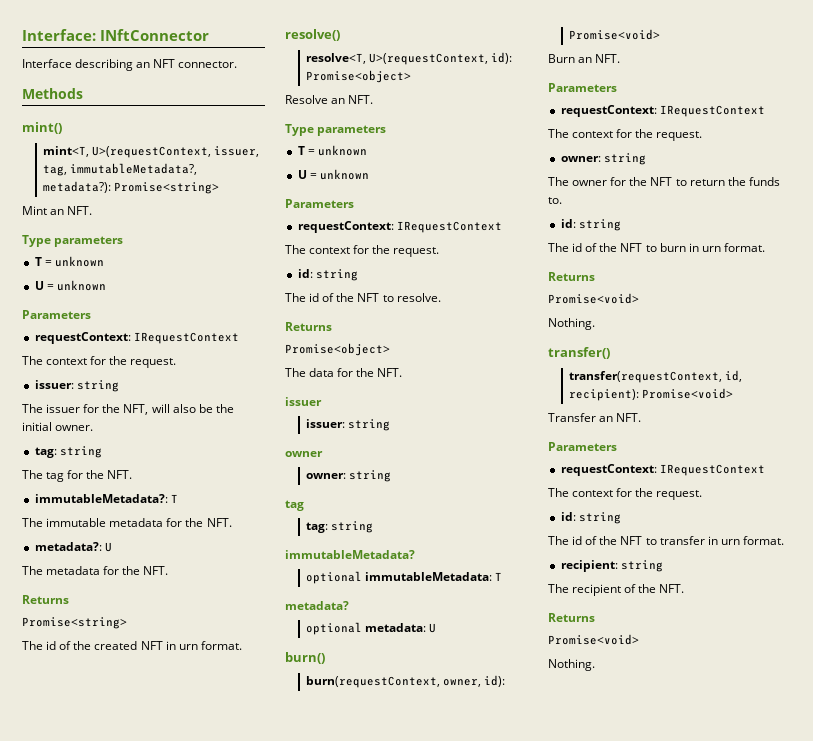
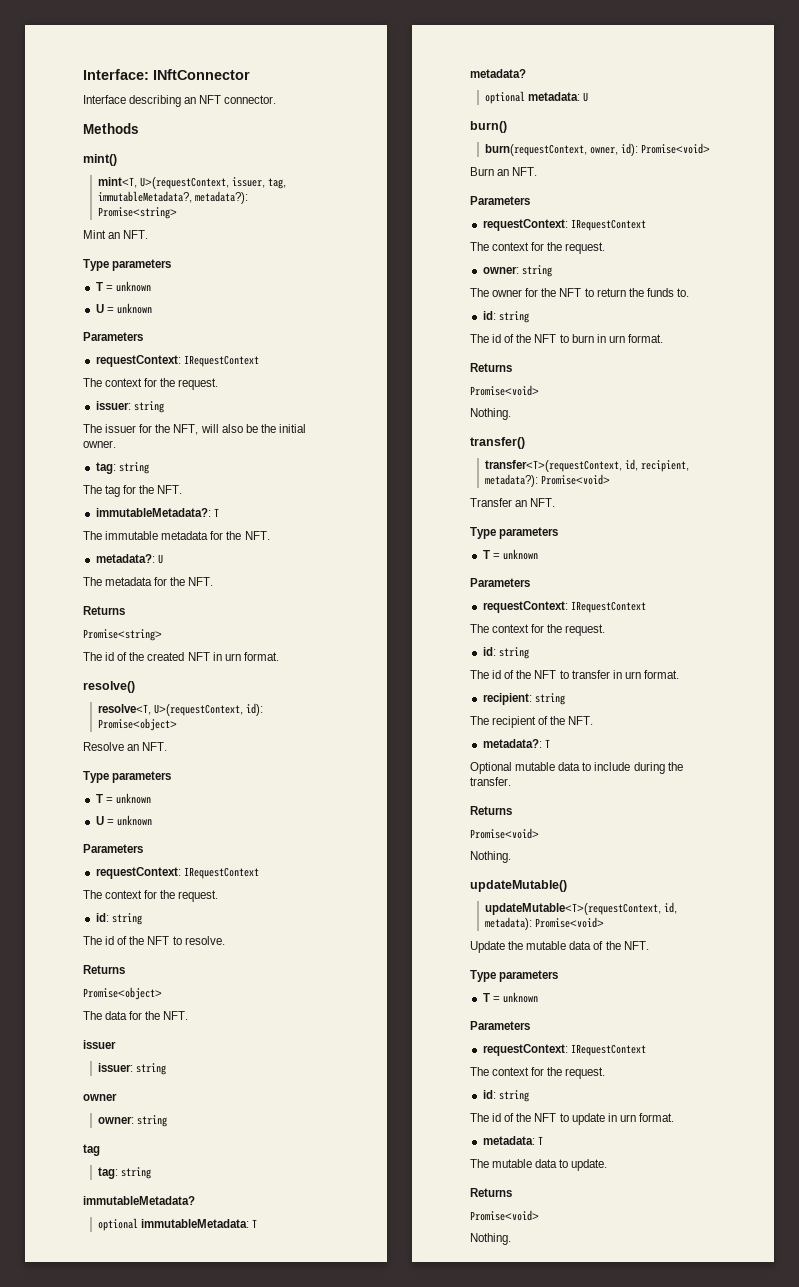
[569,370,743,383] [569,389,640,401] transfer(requestContext, id, recipient): -> [484,459,690,472] [484,474,538,487] transfer<T>(requestContext, id, recipient, metadata?):
(642, 417) none -> [470,527,559,539] [482,549,538,560] // Type parameters // T = unknown
(685, 588) none -> [482,739,550,748] [470,762,683,774] [470,777,511,786] [470,806,512,815] [470,828,539,839] [470,851,511,863] [470,880,567,892] [484,902,677,915] [484,917,604,930] [470,941,649,953] [470,970,559,982] [482,992,538,1003] [470,1021,530,1030] [482,1044,646,1056] [470,1067,606,1079] [482,1090,529,1102] [470,1113,674,1125] [482,1136,543,1145] [470,1159,608,1171] // metadata?: T // Optional mutable data to include during the transfer. // Returns // Promise<void> // Nothing. // updateMutable() // updateMutable<T>(requestContext, id, metadata): Promise<void> // Update the mutable data of the NFT. // Type parameters // T = unknown // Parameters // requestContext: IRequestContext // The context for the request. // id: string // The id of the NFT to update in urn format. // metadata: T // The mutable data to update.

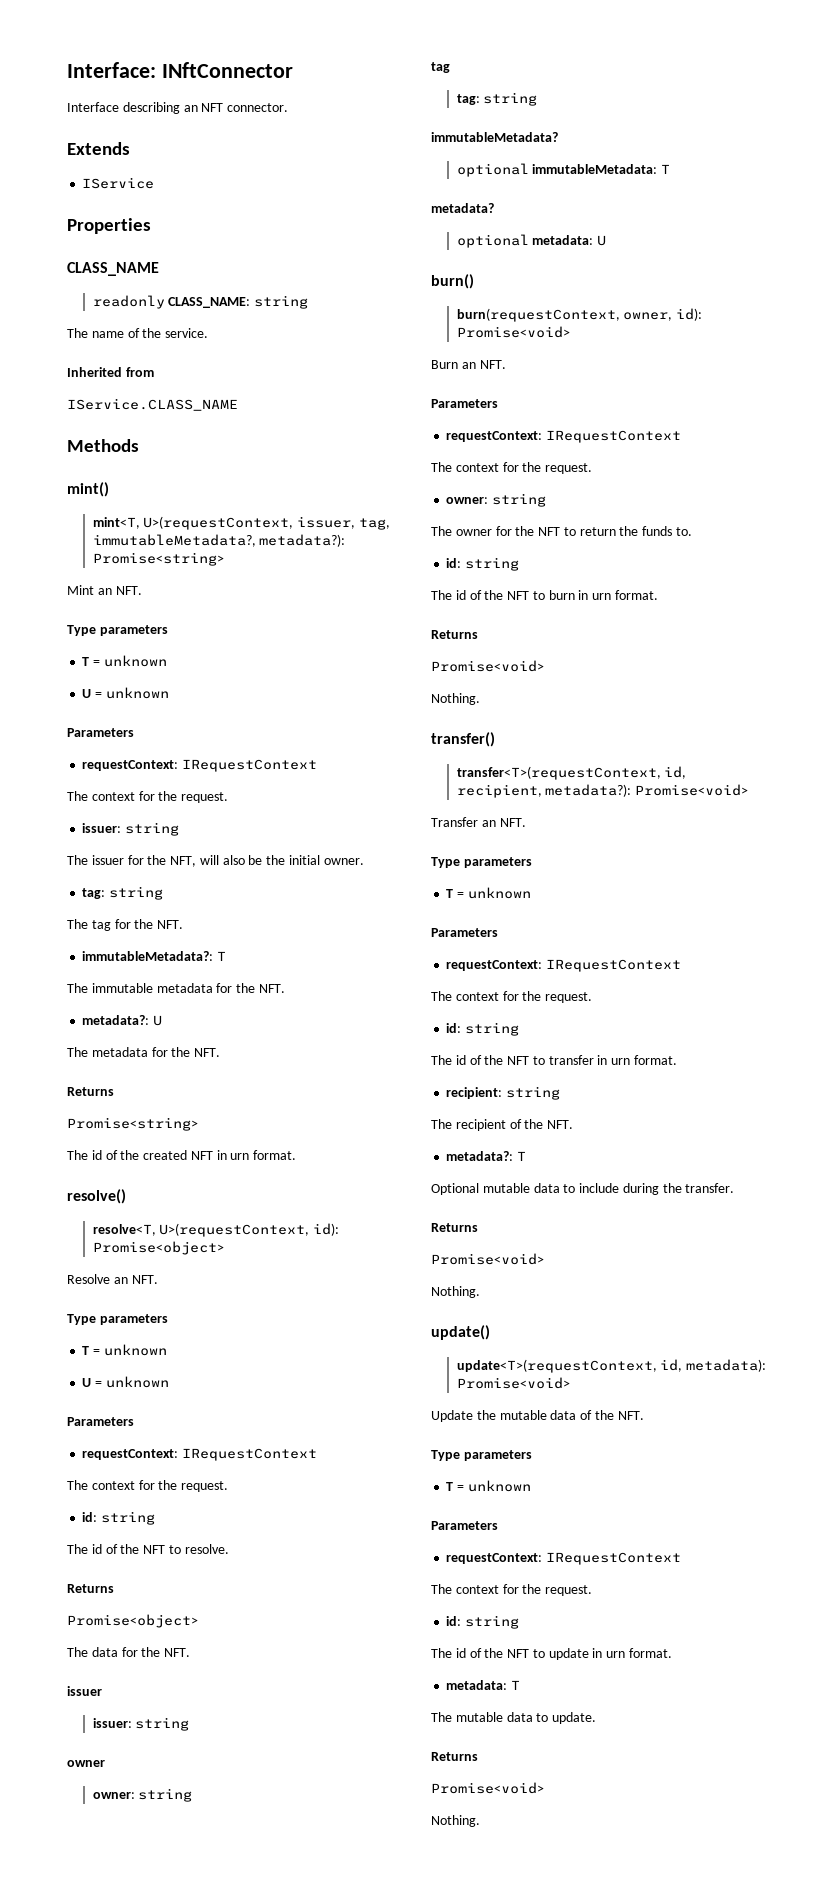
(277, 99) none -> [67,142,130,155] [82,177,155,189] [67,218,151,234] [67,262,159,276] [92,295,309,309] [67,328,209,338] [67,367,154,377] [67,398,238,411] // Extends // IService // Properties // CLASS_NAME // readonly CLASS_NAME: string // The name of the service. // Inherited from // IService.CLASS_NAME
[470,880,567,892] [484,903,661,915] updateMutable() // updateMutable<T>(requestContext, -> [431,1325,490,1340] [456,1359,657,1373] update() // update<T>(requestContext,

